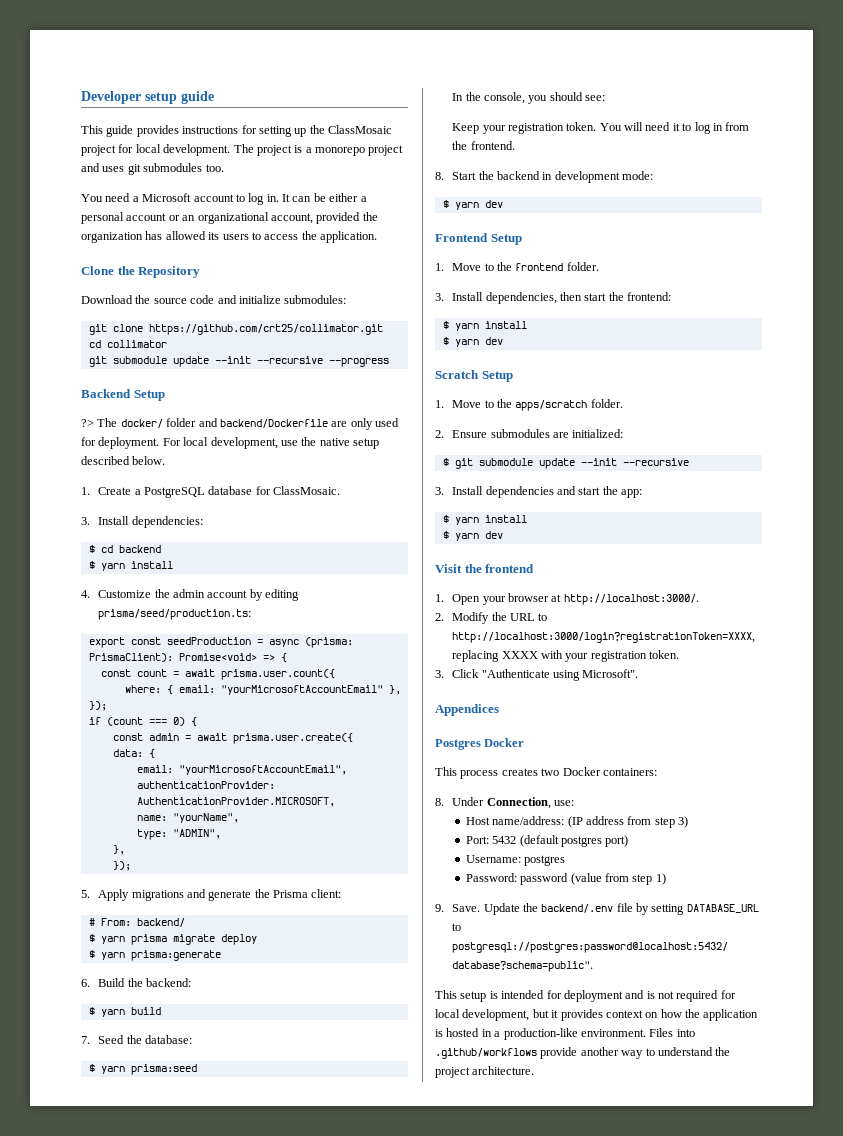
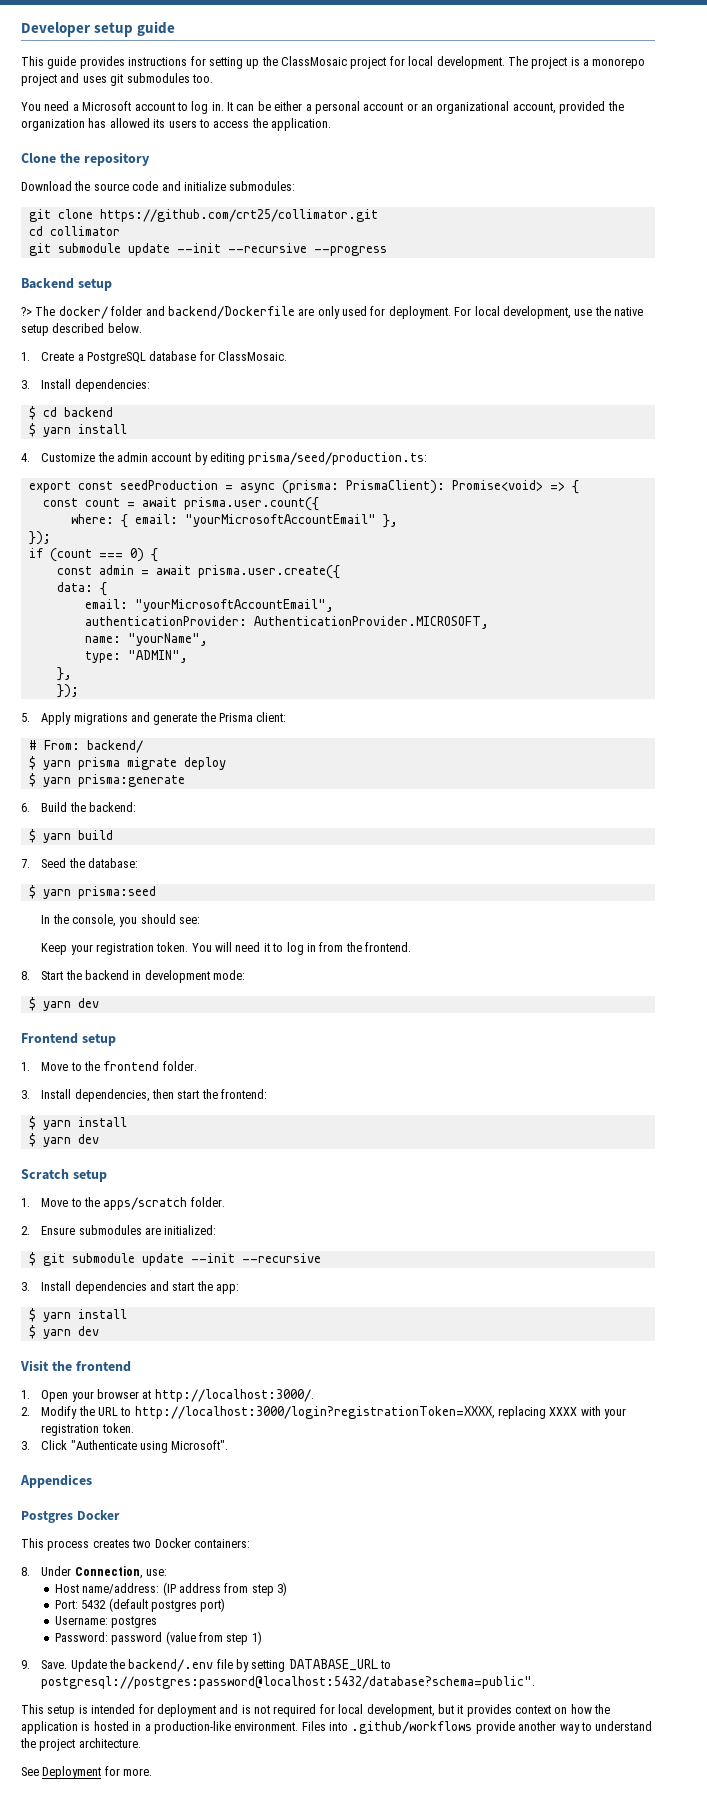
[138,266,201,278] Repository -> [83,152,150,166] repository
[133,390,165,401] Setup -> [77,278,112,291] setup
[490,234,522,245] Setup -> [81,1033,116,1046] setup
[481,371,513,382] Setup -> [72,1169,107,1182] setup
(535, 1070) none -> [21,1766,153,1779] // See Deployment for more.

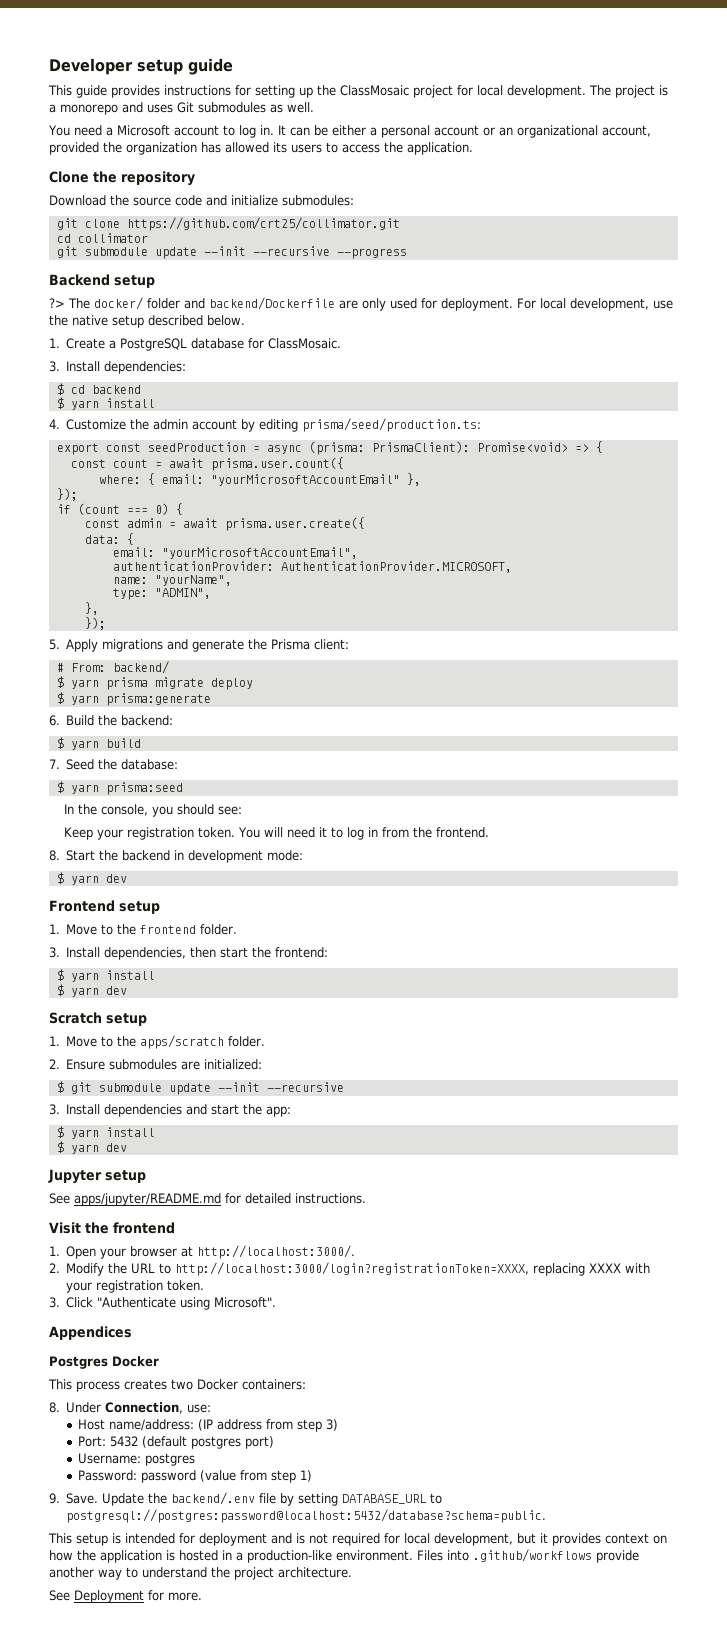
[21,74,57,86] project -> (118, 109) none
[110,73,213,86] git submodules too. -> [177,102,314,113] Git submodules as well.
(99, 1331) none -> [48,1169,146,1184] [49,1193,366,1206] // Jupyter setup // See apps/jupyter/README.md for detailed instructions.
[41,1676,536,1689] postgresql://postgres:password@localhost:5432/database?schema=public". -> [66,1509,547,1523] postgresql://postgres:password@localhost:5432/database?schema=public.

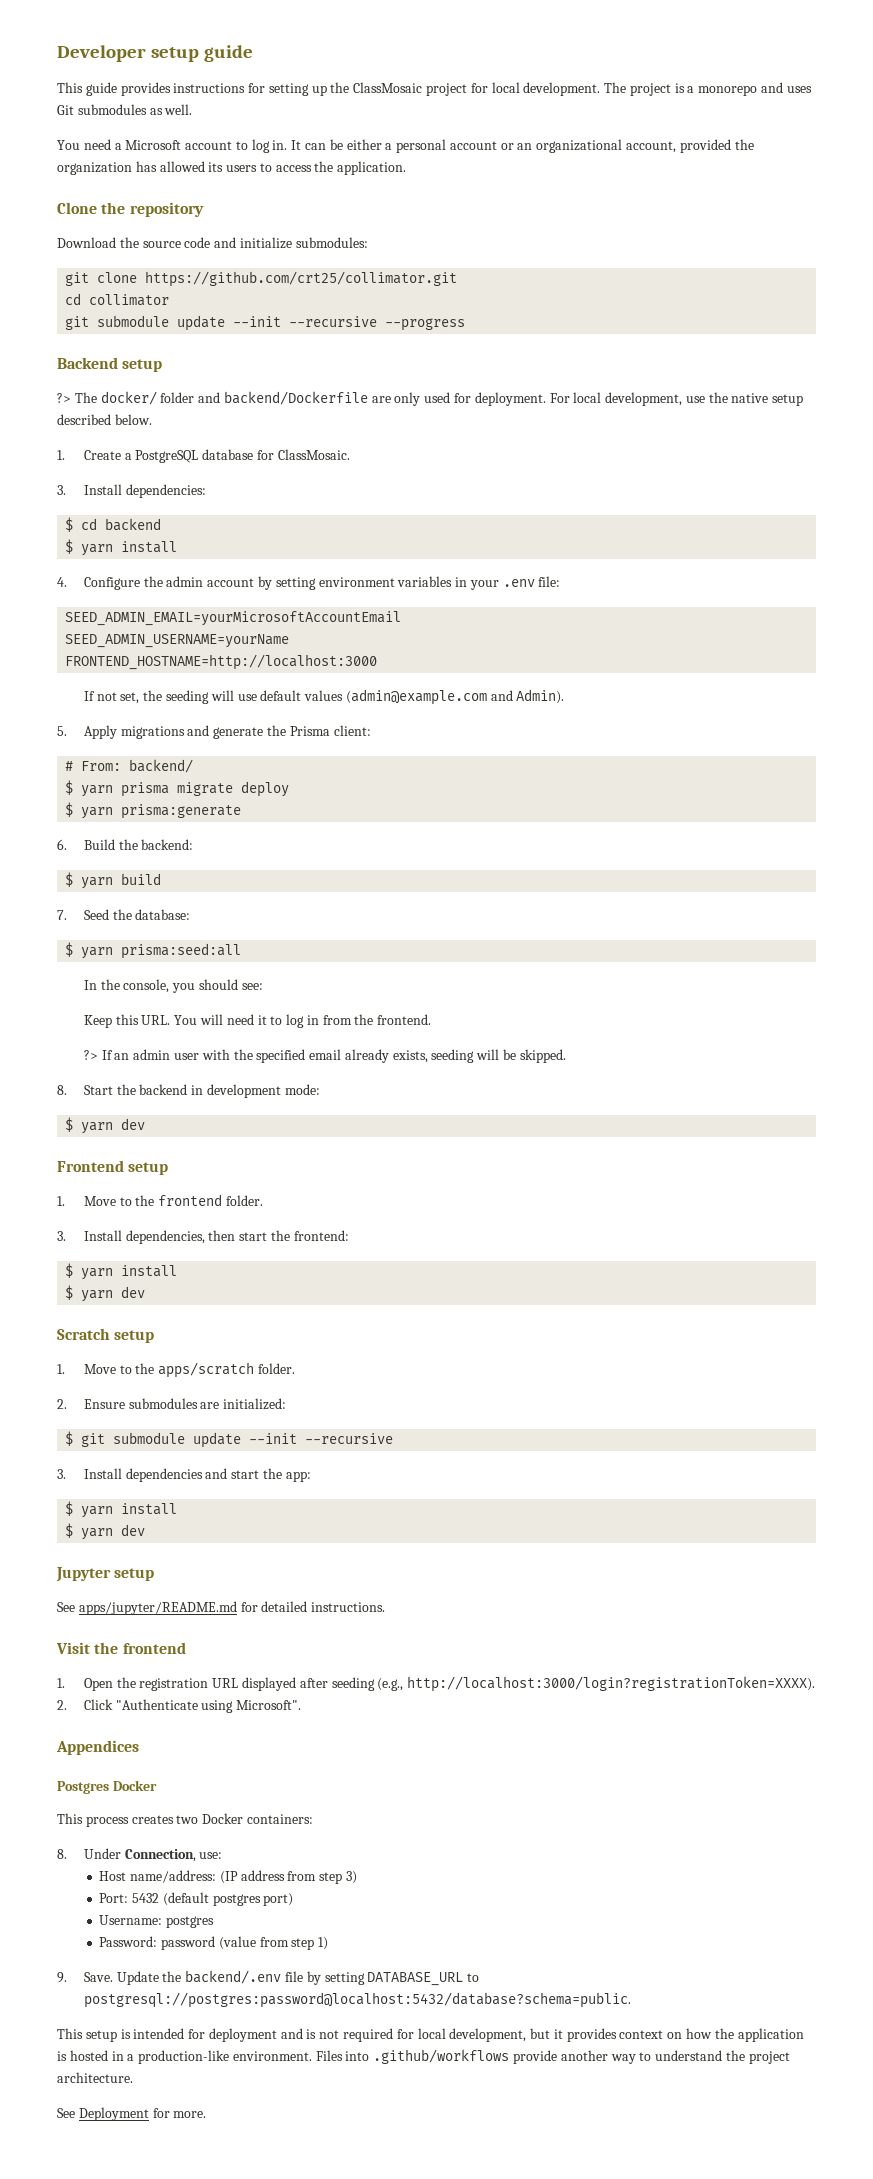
[66,419,127,430] Customize -> [83,577,140,590] Configure
[259,418,482,432] [56,441,603,455] [70,457,344,471] [98,473,421,486] [56,488,78,501] [56,503,183,515] [84,517,365,531] [84,533,134,545] [112,547,358,559] [112,561,512,573] [112,575,232,586] [112,588,211,600] [84,602,99,615] [84,617,106,630] editing prisma/seed/production.ts: // export const seedProduction = async (prisma: PrismaClient): Promise<void> => { // const count = await prisma.user.count({ // where: { email: "yourMicrosoftAccountEmail" }, // }); // if (count === 0) { // const admin = await prisma.user.create({ // data: { // email: "yourMicrosoftAccountEmail", // authenticationProvider: AuthenticationProvider.MICROSOFT, // name: "yourName", // type: "ADMIN", // }, // }); -> [275,576,561,590] [65,611,402,626] [65,634,290,648] [65,654,378,670] [83,689,565,705] setting environment variables in your .env file: // SEED_ADMIN_EMAIL=yourMicrosoftAccountEmail // SEED_ADMIN_USERNAME=yourName // FRONTEND_HOSTNAME=http://localhost:3000 // If not set, the seeding will use default values (admin@example.com and Admin).
[105,782,183,795] prisma:seed -> [121,943,242,959] prisma:seed:all
[97,827,236,840] your registration token. -> [115,1014,171,1025] this URL.
(490, 832) none -> [83,1049,566,1063] // ?> If an admin user with the specified email already exists, seeding will be skipped.
[100,1245,356,1259] [49,1262,651,1276] [66,1280,205,1293] [49,1297,60,1308] your browser at http://localhost:3000/. // 2. Modify the URL to http://localhost:3000/login?registrationToken=XXXX, replacing XXXX with your registration token. // 3. -> [116,1676,816,1692] [57,1700,67,1710] the registration URL displayed after seeding (e.g., http://localhost:3000/login?registrationToken=XXXX). // 2.

